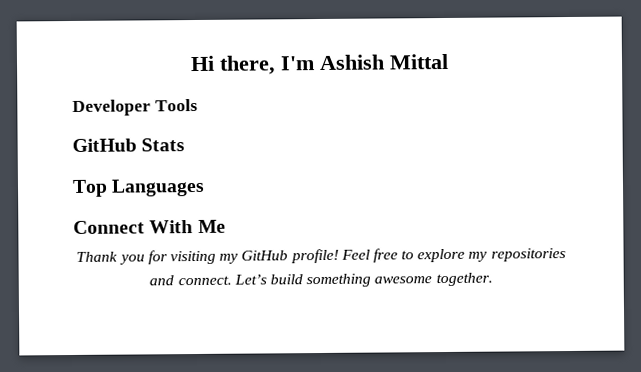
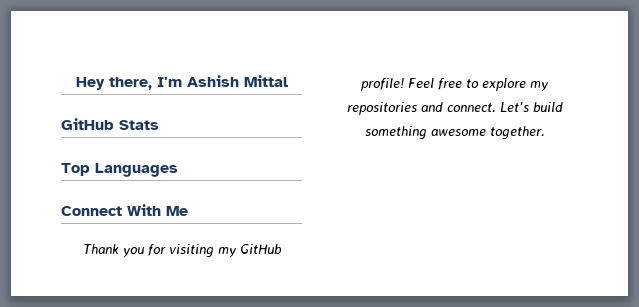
[190,55,215,72] Hi -> [75,77,105,90] Hey
[72,98,198,116] // Developer Tools -> (288, 81) none

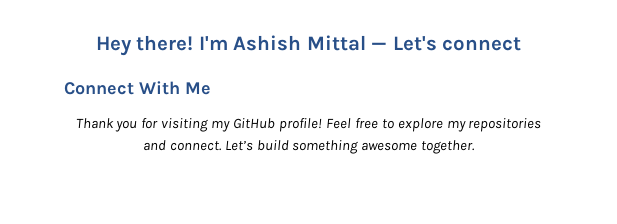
[108,77,152,90] there, -> [136,35,194,51] there!
[61,118,159,130] [61,163,178,177] // GitHub Stats // Top Languages -> [371,36,522,51] — Let's connect

